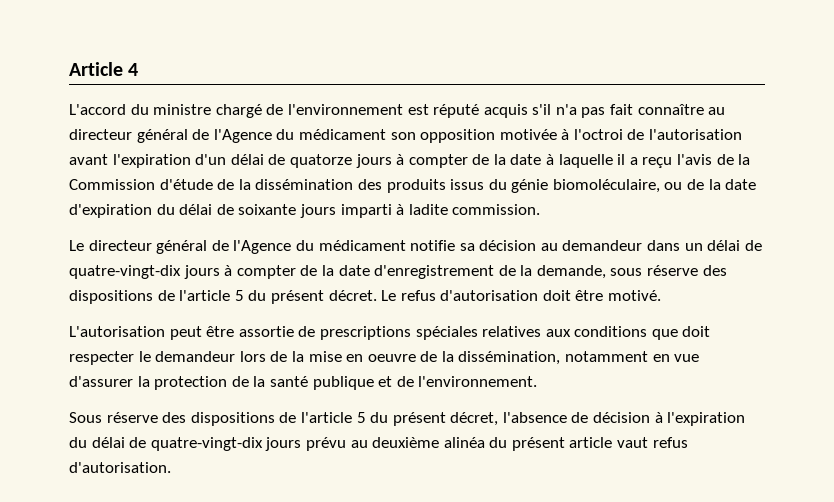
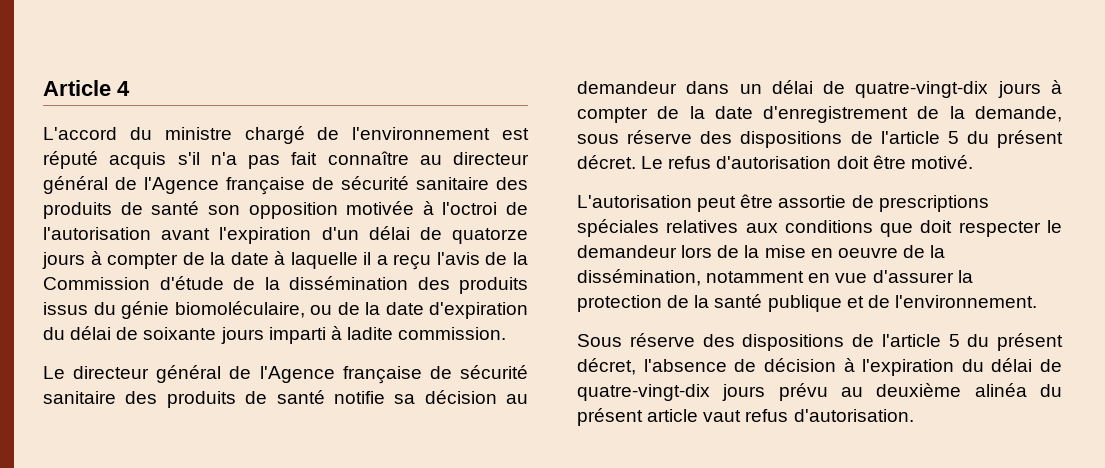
[276,129,386,140] du médicament -> [226,176,528,195] [43,201,200,219] française de sécurité sanitaire des produits de santé
[295,240,406,251] du médicament -> [342,365,528,384] [43,390,325,408] française de sécurité sanitaire des produits de santé

